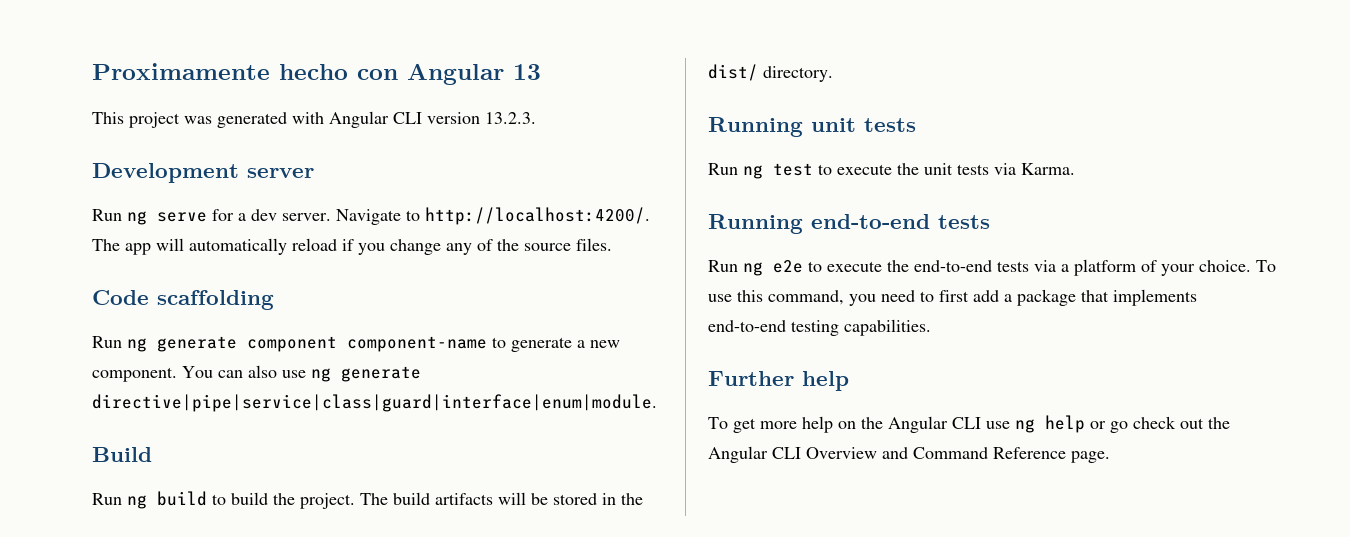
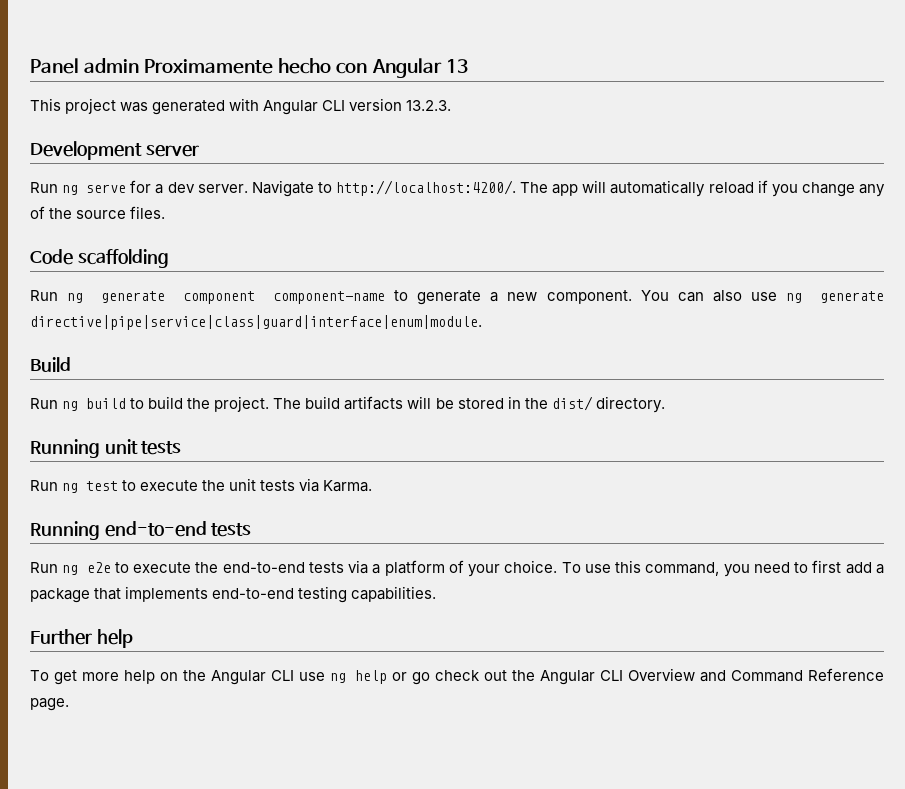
(92, 71) none -> [30,58,140,74] Panel admin

